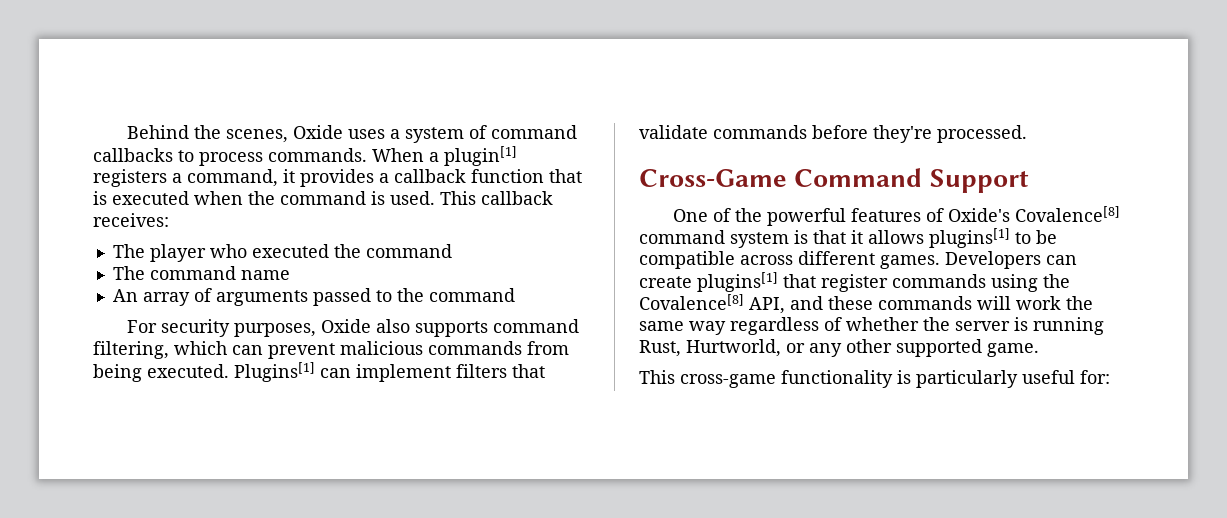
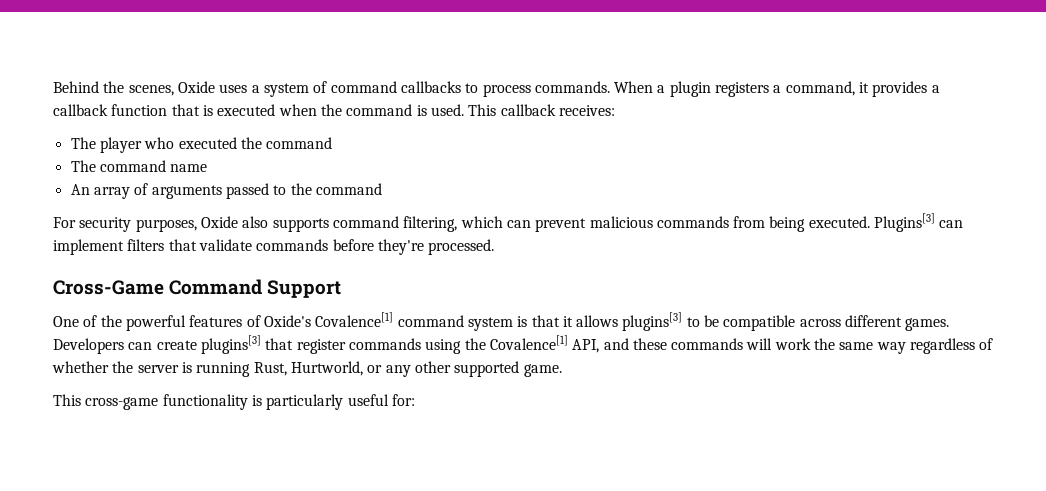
[444,146,517,166] plugin[1] -> [669,81,711,97] plugin
[234,362,315,382] Plugins[1] -> [874,213,936,232] Plugins[3]
[1015,206,1121,222] Covalence[8] -> [315,312,394,327] Covalence[1]
[929,228,1010,248] plugins[1] -> [622,312,683,331] plugins[3]
[697,272,778,292] plugins[1] -> [200,335,261,354] plugins[3]
[639,294,744,310] Covalence[8] -> [489,335,568,350] Covalence[1]

